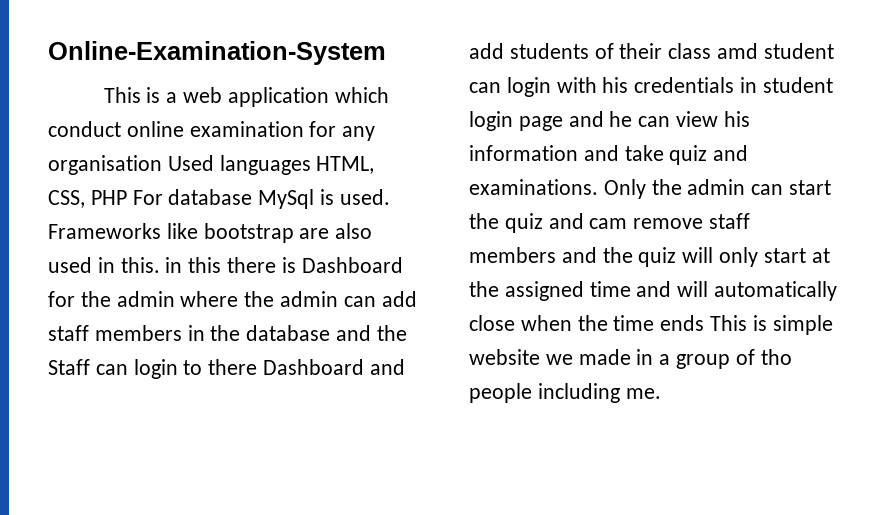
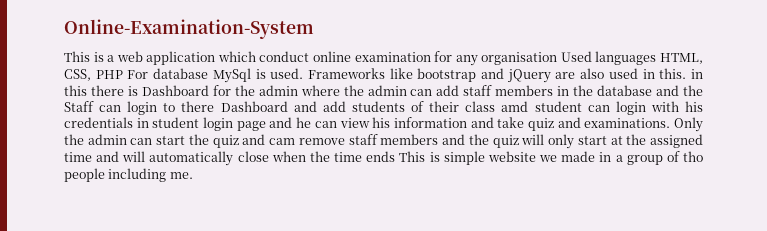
(294, 233) none -> [481,68,551,83] and jQuery

